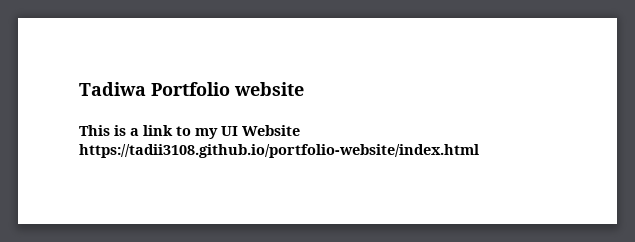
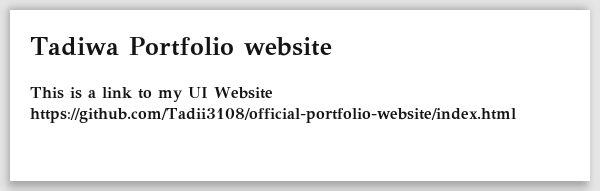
[79,144,479,158] https://tadii3108.github.io/portfolio-website/index.html -> [30,108,516,123] https://github.com/Tadii3108/official-portfolio-website/index.html

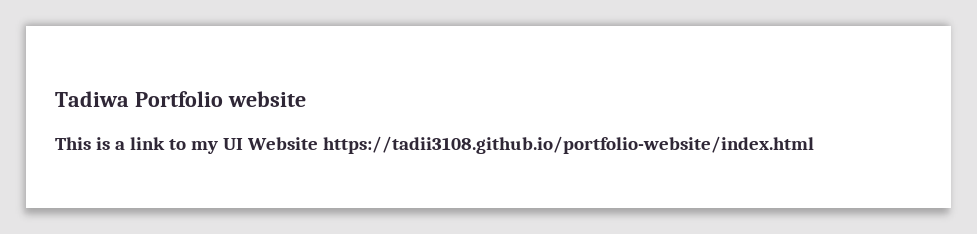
[30,108,516,123] https://github.com/Tadii3108/official-portfolio-website/index.html -> [322,136,814,154] https://tadii3108.github.io/portfolio-website/index.html

